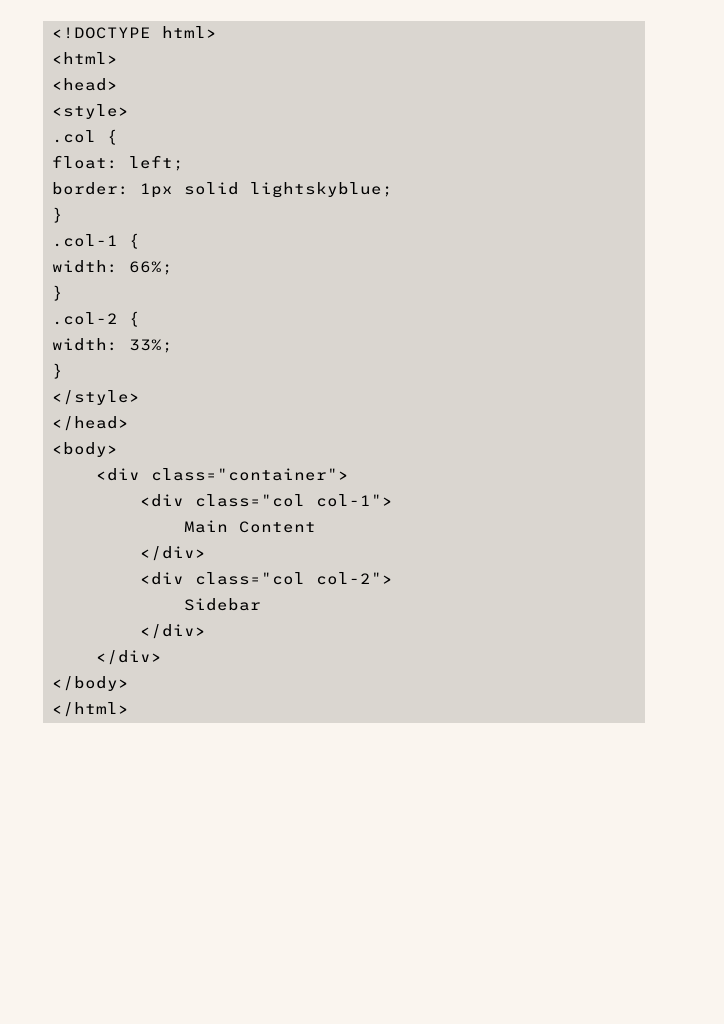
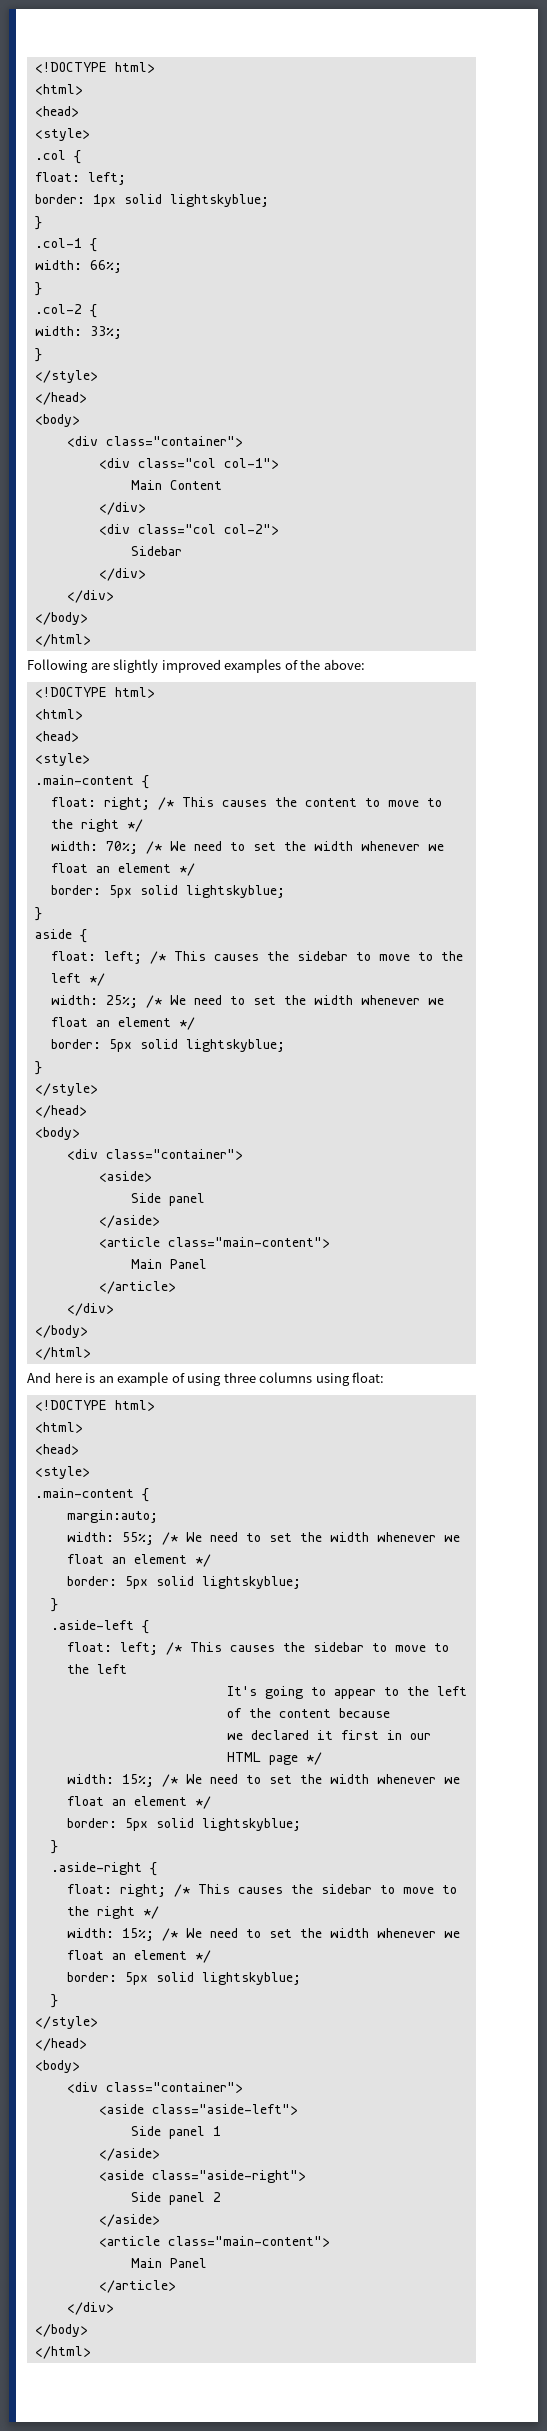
(129, 709) none -> [27,659,365,673] [34,687,155,698] [34,709,83,720] [34,731,79,742] [34,753,90,766] [34,775,149,789] [50,797,442,810] [50,819,143,832] [50,841,444,854] [50,863,195,876] [50,885,285,898] [34,907,42,921] [34,929,87,943] [50,951,463,964] [50,973,105,986] [50,995,444,1008] [50,1017,195,1030] [50,1039,285,1052] [34,1061,42,1075] [34,1083,98,1096] [34,1105,87,1118] [34,1127,80,1140] [66,1149,243,1160] [98,1171,152,1182] [130,1193,205,1206] [98,1215,160,1228] [98,1237,330,1248] [130,1259,207,1269] [98,1281,176,1294] [66,1303,114,1316] [34,1325,88,1338] [34,1347,91,1360] [27,1372,385,1386] [34,1400,155,1411] [34,1422,83,1433] [34,1444,79,1455] [34,1466,90,1479] [34,1488,149,1502] [66,1510,158,1523] [66,1532,460,1545] [66,1554,211,1567] [66,1576,301,1589] [50,1598,58,1612] [50,1620,149,1634] [66,1642,449,1655] [66,1664,127,1674] [226,1686,467,1699] [226,1708,390,1718] [226,1730,431,1740] [226,1752,322,1765] [66,1774,460,1787] [66,1796,211,1809] [66,1818,301,1831] [50,1840,58,1854] [50,1862,157,1876] [66,1884,457,1897] [66,1906,159,1919] [66,1928,460,1941] [66,1950,211,1963] [66,1972,301,1985] [50,1994,58,2008] [34,2016,98,2029] [34,2038,87,2051] [34,2060,80,2073] [66,2082,243,2093] [98,2104,298,2115] [130,2126,221,2139] [98,2148,160,2161] [98,2170,306,2183] [130,2192,221,2205] [98,2214,160,2227] [98,2236,330,2247] [130,2258,207,2268] [98,2280,176,2293] [66,2302,114,2315] [34,2324,88,2337] [34,2346,91,2359] // Following are slightly improved examples of the above: // <!DOCTYPE html> // <html> // <head> // <style> // .main-content { // float: right; /* This causes the content to move to the right */ // width: 70%; /* We need to set the width whenever we float an element */ // border: 5px solid lightskyblue; // } // aside { // float: left; /* This causes the sidebar to move to the left */ // width: 25%; /* We need to set the width whenever we float an element */ // border: 5px solid lightskyblue; // } // </style> // </head> // <body> // <div class="container"> // <aside> // Side panel // </aside> // <article class="main-content"> // Main Panel // </article> // </div> // </body> // </html> // And here is an example of using three columns using float: // <!DOCTYPE html> // <html> // <head> // <style> // .main-content { // margin:auto; // width: 55%; /* We need to set the width whenever we float an element */ // border: 5px solid lightskyblue; // } // .aside-left { // float: left; /* This causes the sidebar to move to the left // It's going to appear to the left of the content because // we declared it first in our HTML page */ // width: 15%; /* We need to set the width whenever we float an element */ // border: 5px solid lightskyblue; // } // .aside-right { // float: right; /* This causes the sidebar to move to the right */ // width: 15%; /* We need to set the width whenever we float an element */ // border: 5px solid lightskyblue; // } // </style> // </head> // <body> // <div class="container"> // <aside class="aside-left"> // Side panel 1 // </aside> // <aside class="aside-right"> // Side panel 2 // </aside> // <article class="main-content"> // Main Panel // </article> // </div> // </body> // </html>

